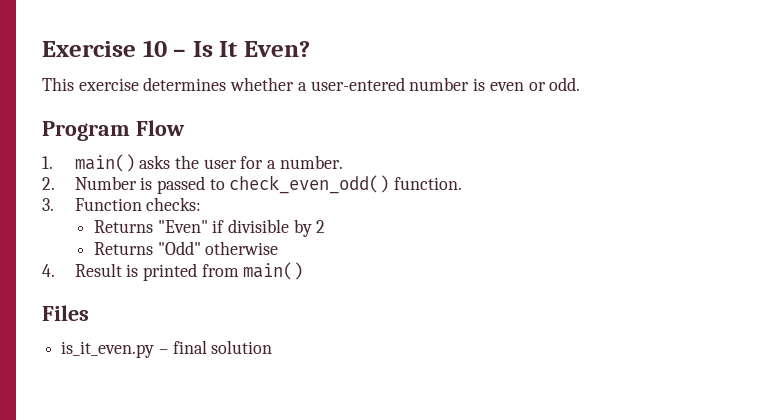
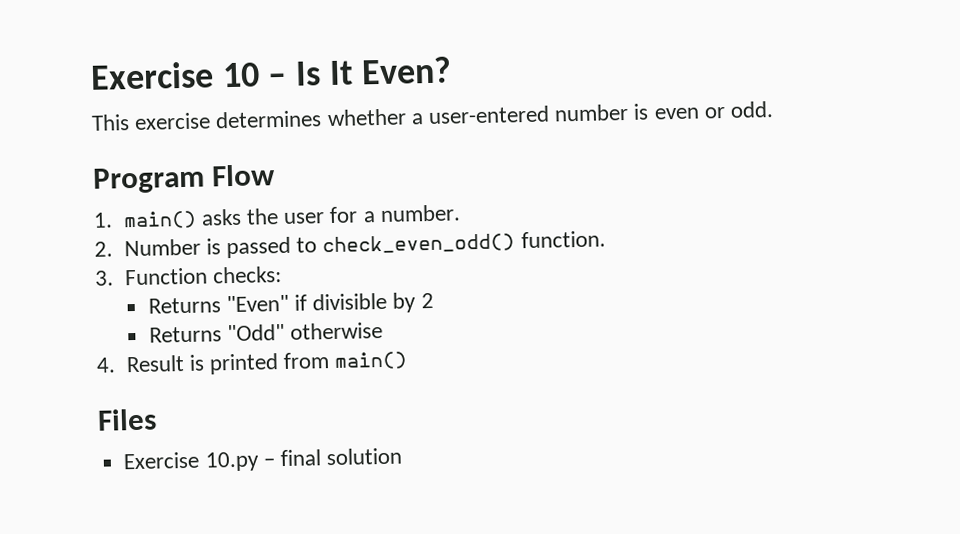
[61,341,155,358] is_it_even.py -> [123,451,260,472] Exercise 10.py

